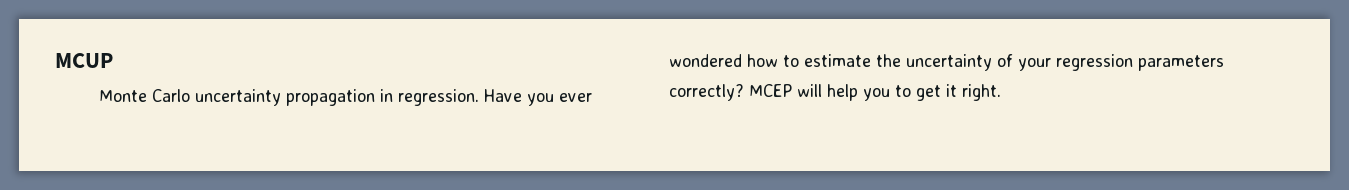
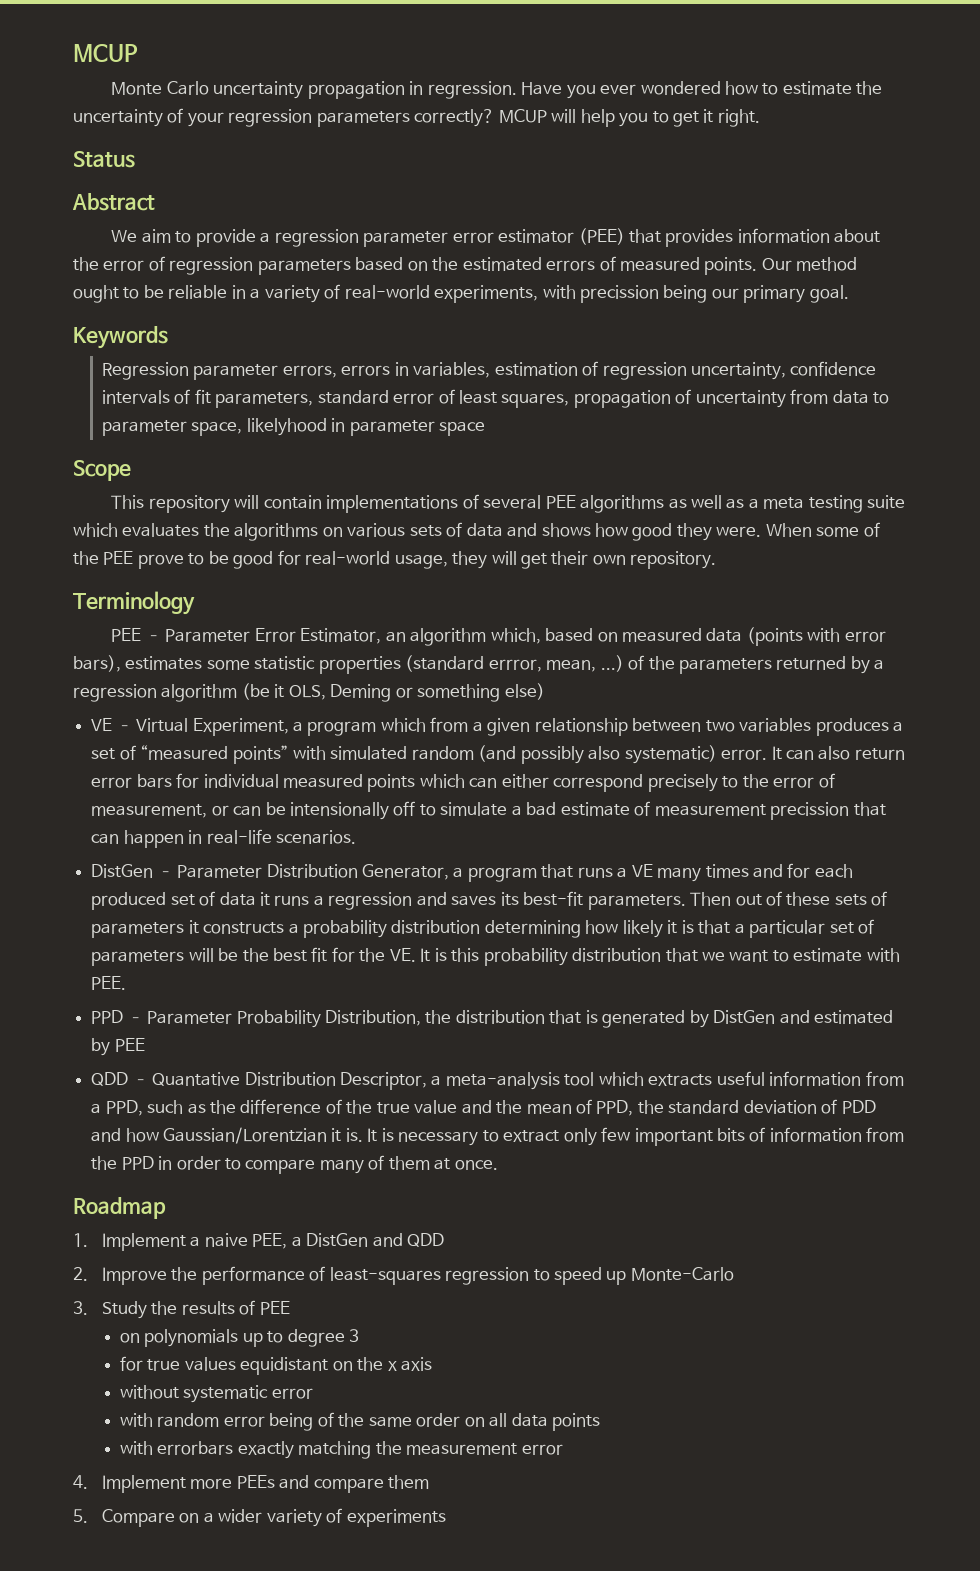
[749,84,792,97] MCEP -> [498,109,547,123] MCUP
(1001, 92) none -> [73,151,135,168] [72,193,155,211] [111,228,881,247] [73,256,858,275] [73,284,849,303] [73,326,168,349] [101,361,877,380] [101,389,890,408] [101,418,486,436] [73,460,131,481] [111,494,906,513] [73,522,880,541] [73,550,717,569] [73,591,195,615] [111,627,886,646] [73,655,885,674] [73,683,545,702] [91,717,903,736] [91,745,905,764] [91,773,835,792] [91,801,886,820] [91,829,356,848] [91,863,853,882] [91,891,888,910] [91,919,874,938] [91,947,900,966] [91,976,127,990] [91,1010,894,1028] [91,1038,145,1056] [91,1071,904,1090] [91,1099,876,1116] [91,1127,905,1146] [91,1155,498,1174] [73,1197,166,1219] [73,1233,445,1251] [73,1266,734,1285] [73,1300,290,1319] [120,1329,360,1347] [120,1356,433,1375] [120,1385,313,1403] [120,1412,601,1431] [120,1441,563,1459] [73,1475,430,1493] [73,1508,446,1527] // Status // Abstract // We aim to provide a regression parameter error estimator (PEE) that provides information about the error of regression parameters based on the estimated errors of measured points. Our method ought to be reliable in a variety of real-world experiments, with precission being our primary goal. // Keywords // Regression parameter errors, errors in variables, estimation of regression uncertainty, confidence intervals of fit parameters, standard error of least squares, propagation of uncertainty from data to parameter space, likelyhood in parameter space // Scope // This repository will contain implementations of several PEE algorithms as well as a meta testing suite which evaluates the algorithms on various sets of data and shows how good they were. When some of the PEE prove to be good for real-world usage, they will get their own repository. // Terminology // PEE – Parameter Error Estimator, an algorithm which, based on measured data (points with error bars), estimates some statistic properties (standard errror, mean, ...) of the parameters returned by a regression algorithm (be it OLS, Deming or something else) // VE – Virtual Experiment, a program which from a given relationship between two variables produces a set of “measured points” with simulated random (and possibly also systematic) error. It can also return error bars for individual measured points which can either correspond precisely to the error of measurement, or can be intensionally off to simulate a bad estimate of measurement precission that can happen in real-life scenarios. // DistGen – Parameter Distribution Generator, a program that runs a VE many times and for each produced set of data it runs a regression and saves its best-fit parameters. Then out of these sets of parameters it constructs a probability distribution determining how likely it is that a particular set of parameters will be the best fit for the VE. It is this probability distribution that we want to estimate with PEE. // PPD – Parameter Probability Distribution, the distribution that is generated by DistGen and estimated by PEE // QDD – Quantative Distribution Descriptor, a meta-analysis tool which extracts useful information from a PPD, such as the difference of the true value and the mean of PPD, the standard deviation of PDD and how Gaussian/Lorentzian it is. It is necessary to extract only few important bits of information from the PPD in order to compare many of them at once. // Roadmap // 1. Implement a naive PEE, a DistGen and QDD // 2. Improve the performance of least-squares regression to speed up Monte-Carlo // 3. Study the results of PEE // on polynomials up to degree 3 // for true values equidistant on the x axis // without systematic error // with random error being of the same order on all data points // with errorbars exactly matching the measurement error // 4. Implement more PEEs and compare them // 5. Compare on a wider variety of experiments

